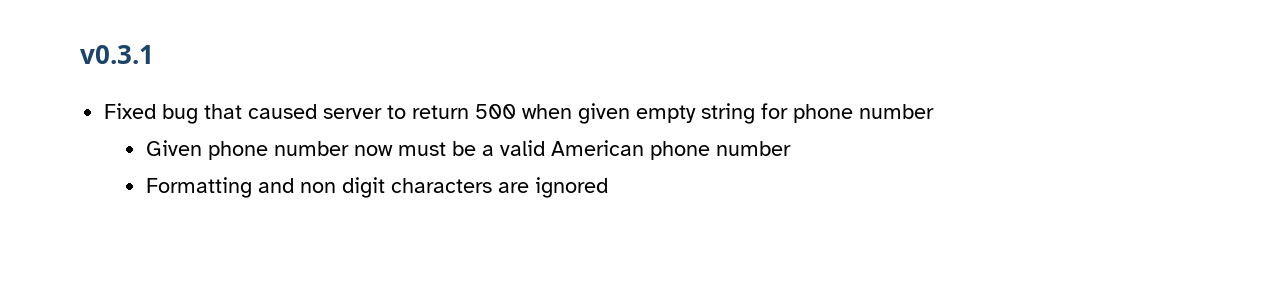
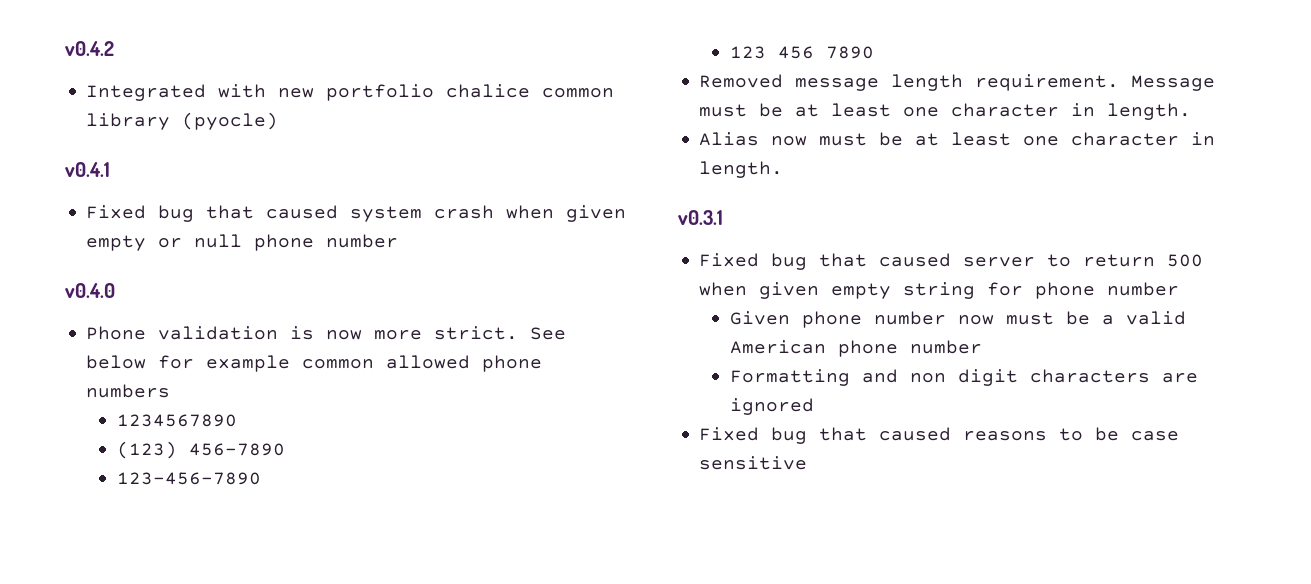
(80, 54) none -> [65,41,114,56] [86,84,615,101] [86,112,279,130] [65,162,110,177] [86,205,627,222] [86,234,399,251] [65,283,115,298] [86,326,567,340] [86,355,543,372] [86,384,171,398] [116,414,237,427] [116,441,285,459] [116,472,261,485] [729,46,874,59] [699,74,1216,91] [699,103,1192,120] [699,132,1216,146] [699,161,784,178] v0.4.2 // Integrated with new portfolio chalice common library (pyocle) // v0.4.1 // Fixed bug that caused system crash when given empty or null phone number // v0.4.0 // Phone validation is now more strict. See below for example common allowed phone numbers // 1234567890 // (123) 456-7890 // 123-456-7890 // 123 456 7890 // Removed message length requirement. Message must be at least one character in length. // Alias now must be at least one character in length. //
(609, 187) none -> [699,427,1180,444] [699,456,808,470] // Fixed bug that caused reasons to be case sensitive

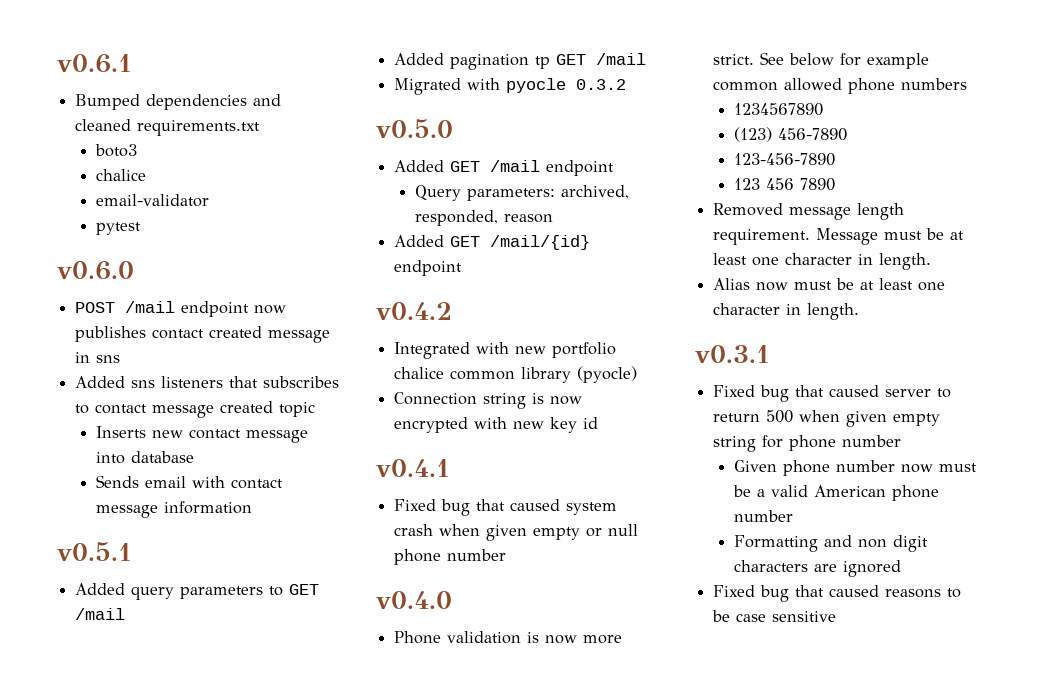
(65, 48) none -> [57,54,132,73] [75,94,282,110] [75,119,261,136] [95,144,138,157] [96,169,147,181] [96,194,210,207] [96,222,142,235] [57,261,134,280] [75,301,287,317] [75,326,331,343] [75,352,121,363] [75,376,340,388] [75,401,316,418] [96,426,309,443] [96,451,195,464] [96,475,284,489] [96,501,253,518] [57,542,132,561] [75,583,320,600] [75,608,126,620] [394,53,647,70] [394,78,627,95] [376,119,453,138] [394,160,615,176] [415,185,630,201] [415,210,554,226] [394,235,591,250] [394,260,463,276] v0.6.1 // Bumped dependencies and cleaned requirements.txt // boto3 // chalice // email-validator // pytest // v0.6.0 // POST /mail endpoint now publishes contact created message in sns // Added sns listeners that subscribes to contact message created topic // Inserts new contact message into database // Sends email with contact message information // v0.5.1 // Added query parameters to GET /mail // Added pagination tp GET /mail // Migrated with pyocle 0.3.2 // v0.5.0 // Added GET /mail endpoint // Query parameters: archived, responded, reason // Added GET /mail/{id} endpoint //
(279, 121) none -> [394,392,583,409] [394,417,599,433] // Connection string is now encrypted with new key id

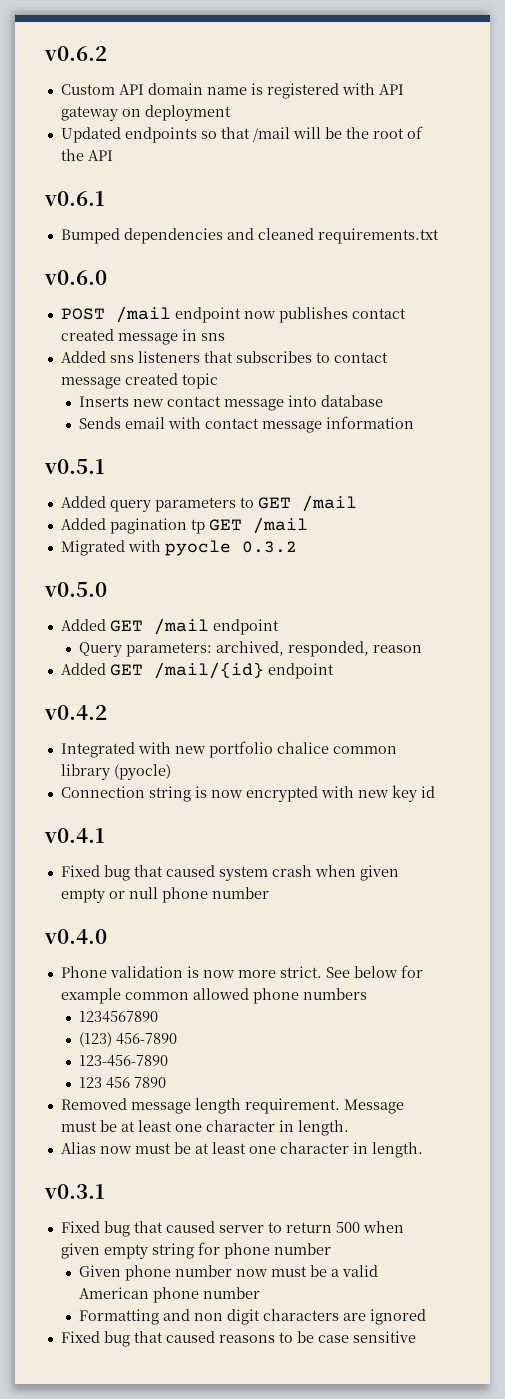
(57, 63) none -> [44,46,107,61] [60,83,404,99] [60,105,231,121] [60,126,423,143] [60,149,113,161] v0.6.2 // Custom API domain name is registered with API gateway on deployment // Updated endpoints so that /mail will be the root of the API //
[95,144,138,157] [96,169,147,181] [96,194,210,207] [96,222,142,235] // boto3 // chalice // email-validator // pytest -> (439, 236) none

